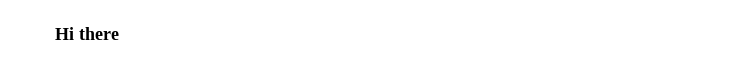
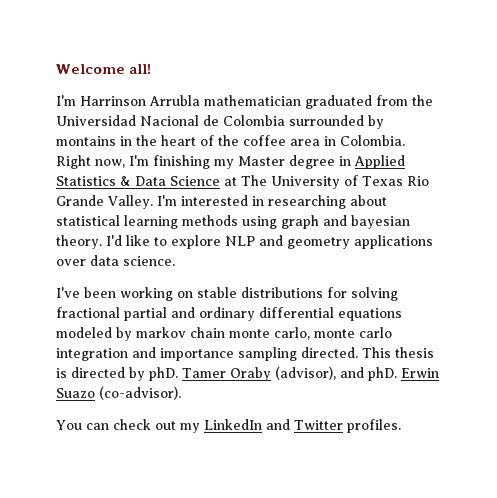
[55,27,119,40] Hi there -> [56,64,152,74] [56,95,433,109] [56,115,384,129] [56,135,405,146] [56,155,405,169] [56,175,429,189] [56,195,387,209] [56,215,410,229] [56,235,433,249] [56,255,175,266] [56,287,398,301] [56,307,402,321] [56,327,392,341] [56,347,434,361] [56,366,439,381] [56,386,181,400] [56,419,401,433] Welcome all! // I'm Harrinson Arrubla mathematician graduated from the Universidad Nacional de Colombia surrounded by montains in the heart of the coffee area in Colombia. Right now, I'm finishing my Master degree in Applied Statistics & Data Science at The University of Texas Rio Grande Valley. I'm interested in researching about statistical learning methods using graph and bayesian theory. I'd like to explore NLP and geometry applications over data science. // I've been working on stable distributions for solving fractional partial and ordinary differential equations modeled by markov chain monte carlo, monte carlo integration and importance sampling directed. This thesis is directed by phD. Tamer Oraby (advisor), and phD. Erwin Suazo (co-advisor). // You can check out my LinkedIn and Twitter profiles.

